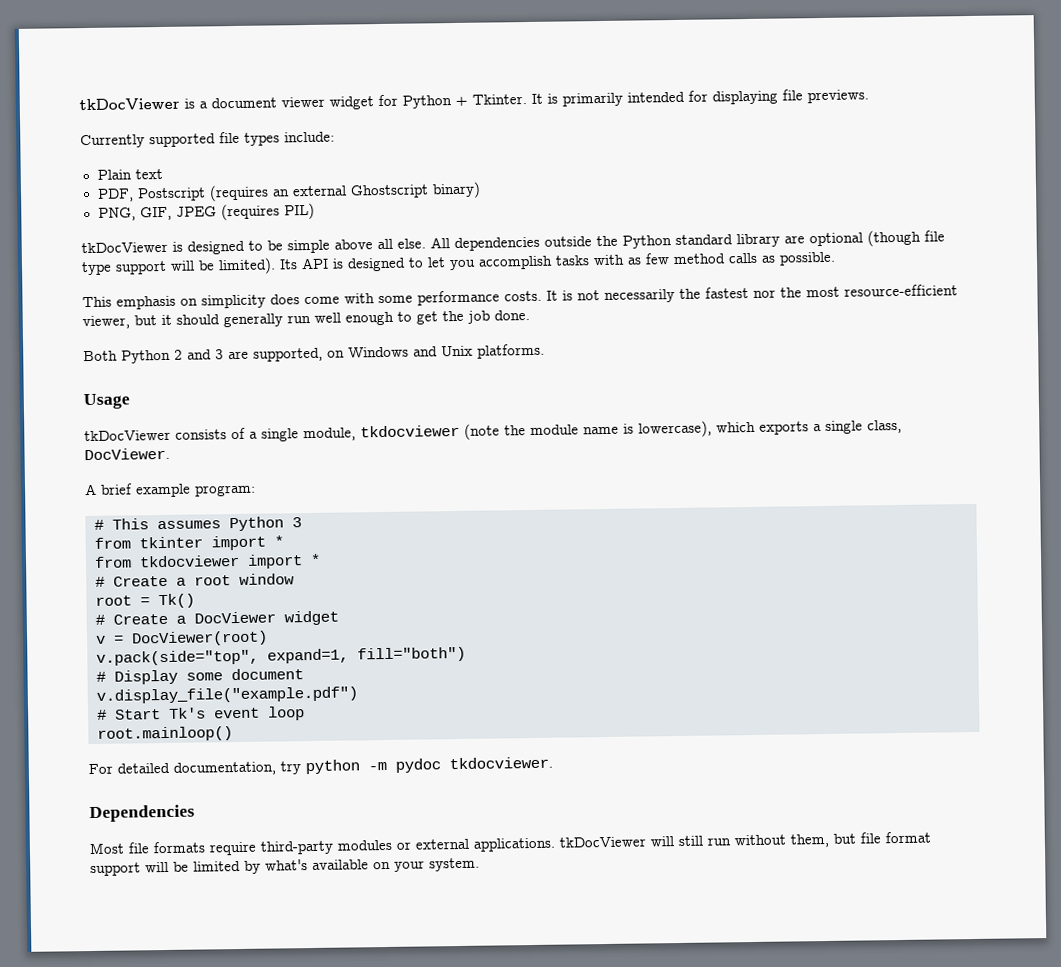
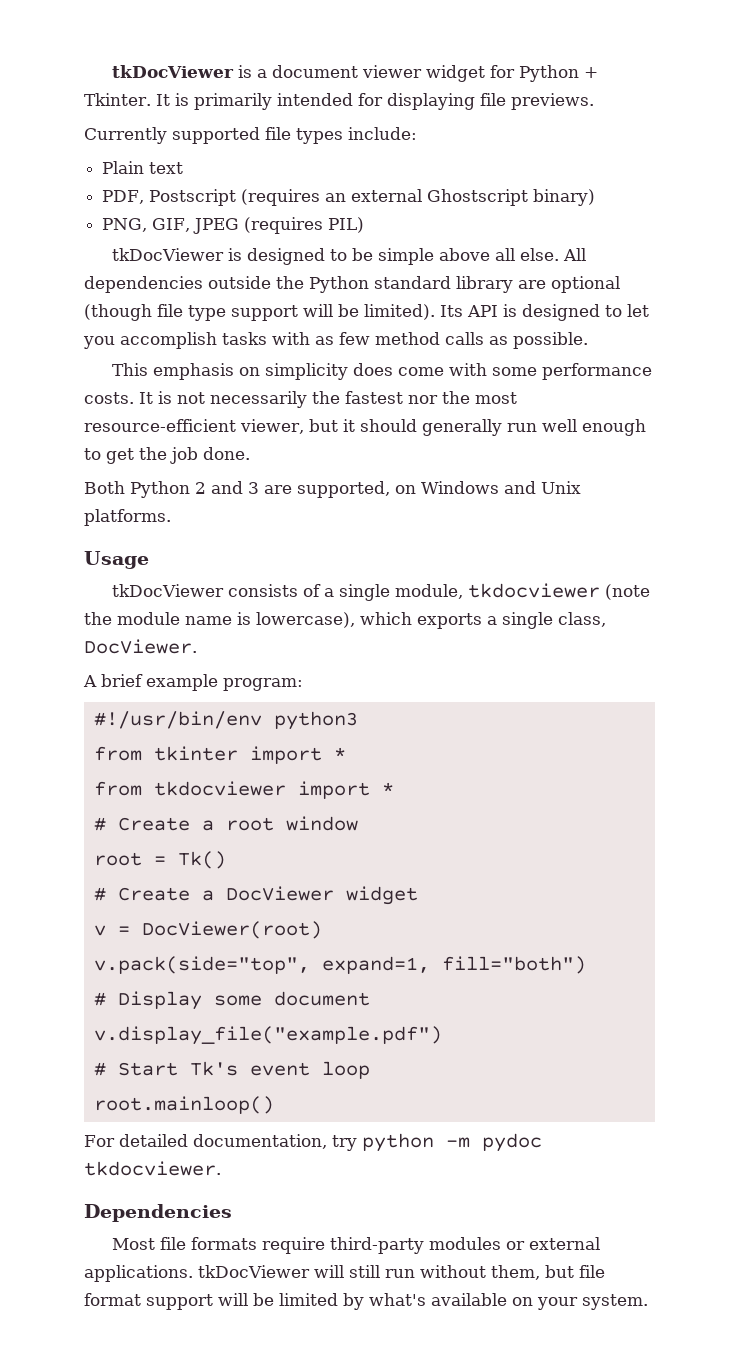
[94,516,302,532] # This assumes Python 3 -> [93,711,358,730] #!/usr/bin/env python3

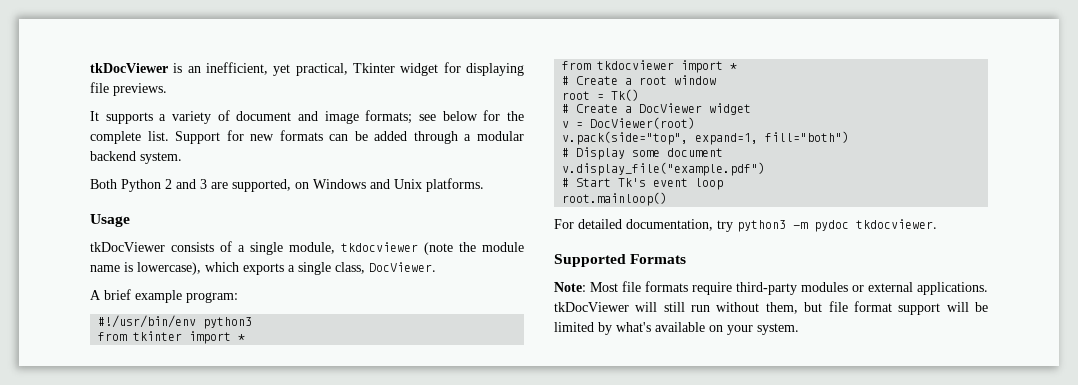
[111,65,598,82] [84,93,594,110] [84,127,417,144] [102,161,184,174] [102,189,596,206] [102,217,365,234] [111,248,586,265] [84,276,620,293] [84,304,649,321] [83,332,588,349] [111,363,652,380] [84,391,517,408] [84,419,646,436] [84,447,250,464] tkDocViewer is a document viewer widget for Python + Tkinter. It is primarily intended for displaying file previews. // Currently supported file types include: // Plain text // PDF, Postscript (requires an external Ghostscript binary) // PNG, GIF, JPEG (requires PIL) // tkDocViewer is designed to be simple above all else. All dependencies outside the Python standard library are optional (though file type support will be limited). Its API is designed to let you accomplish tasks with as few method calls as possible. // This emphasis on simplicity does come with some performance costs. It is not necessarily the fastest nor the most resource-efficient viewer, but it should generally run well enough to get the job done. -> [90,62,524,76] [90,82,167,96] [90,110,524,124] [90,130,524,144] [90,151,182,164] tkDocViewer is an inefficient, yet practical, Tkinter widget for displaying file previews. // It supports a variety of document and image formats; see below for the complete list. Support for new formats can be added through a modular backend system.
[361,1133,434,1152] python -> [737,220,786,232] python3
[84,1204,232,1222] Dependencies // -> [554,254,687,267] [554,282,586,292] Supported Formats // Note:

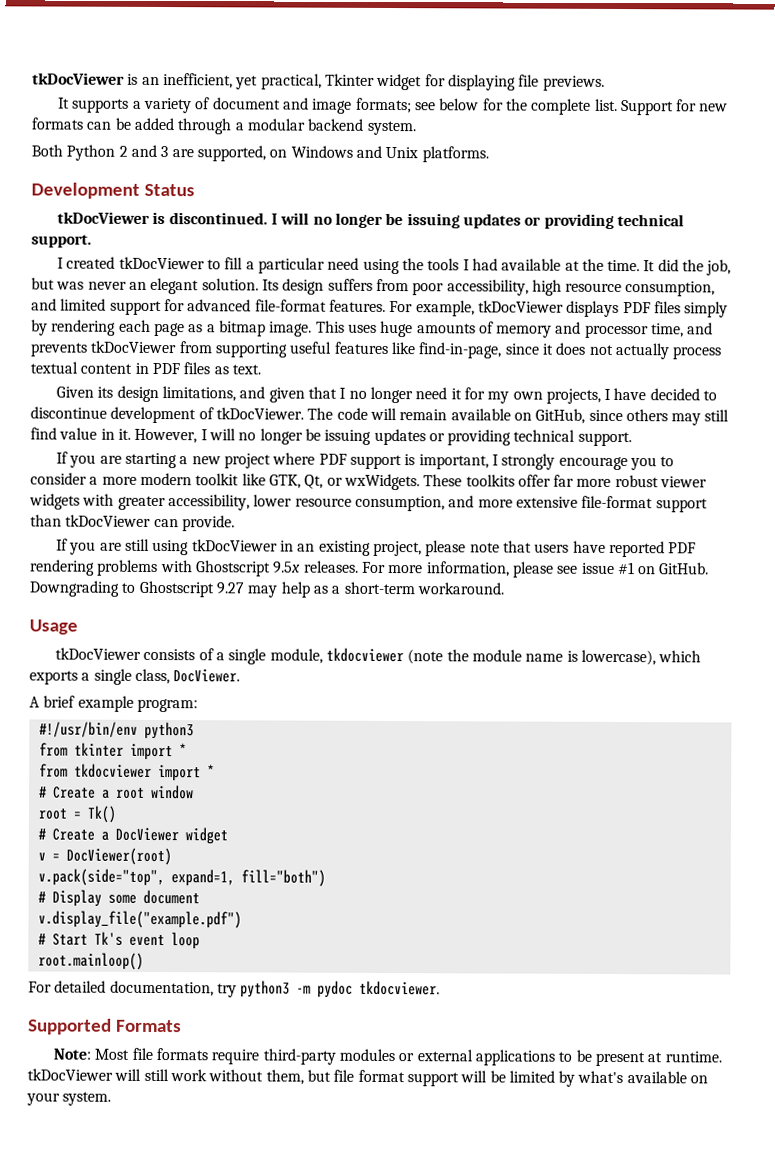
(484, 185) none -> [31,182,195,199] [57,211,684,229] [31,234,92,248] [57,256,732,276] [31,277,716,297] [31,298,729,318] [31,319,714,339] [30,340,723,360] [30,361,261,375] [56,385,718,404] [30,406,730,426] [30,427,632,447] [56,451,675,471] [30,472,708,491] [29,493,708,513] [30,514,235,532] [56,538,697,558] [30,559,710,578] [29,580,504,598] // Development Status // tkDocViewer is discontinued. I will no longer be issuing updates or providing technical support. // I created tkDocViewer to fill a particular need using the tools I had available at the time. It did the job, but was never an elegant solution. Its design suffers from poor accessibility, high resource consumption, and limited support for advanced file-format features. For example, tkDocViewer displays PDF files simply by rendering each page as a bitmap image. This uses huge amounts of memory and processor time, and prevents tkDocViewer from supporting useful features like find-in-page, since it does not actually process textual content in PDF files as text. // Given its design limitations, and given that I no longer need it for my own projects, I have decided to discontinue development of tkDocViewer. The code will remain available on GitHub, since others may still find value in it. However, I will no longer be issuing updates or providing technical support. // If you are starting a new project where PDF support is important, I strongly encourage you to consider a more modern toolkit like GTK, Qt, or wxWidgets. These toolkits offer far more robust viewer widgets with greater accessibility, lower resource consumption, and more extensive file-format support than tkDocViewer can provide. // If you are still using tkDocViewer in an existing project, please note that users have reported PDF rendering problems with Ghostscript 9.5x releases. For more information, please see issue #1 on GitHub. Downgrading to Ghostscript 9.27 may help as a short-term workaround.
[917,282,988,295] applications. -> [474,1049,722,1067] applications to be present at runtime.
[691,305,711,312] run -> [169,1069,207,1082] work

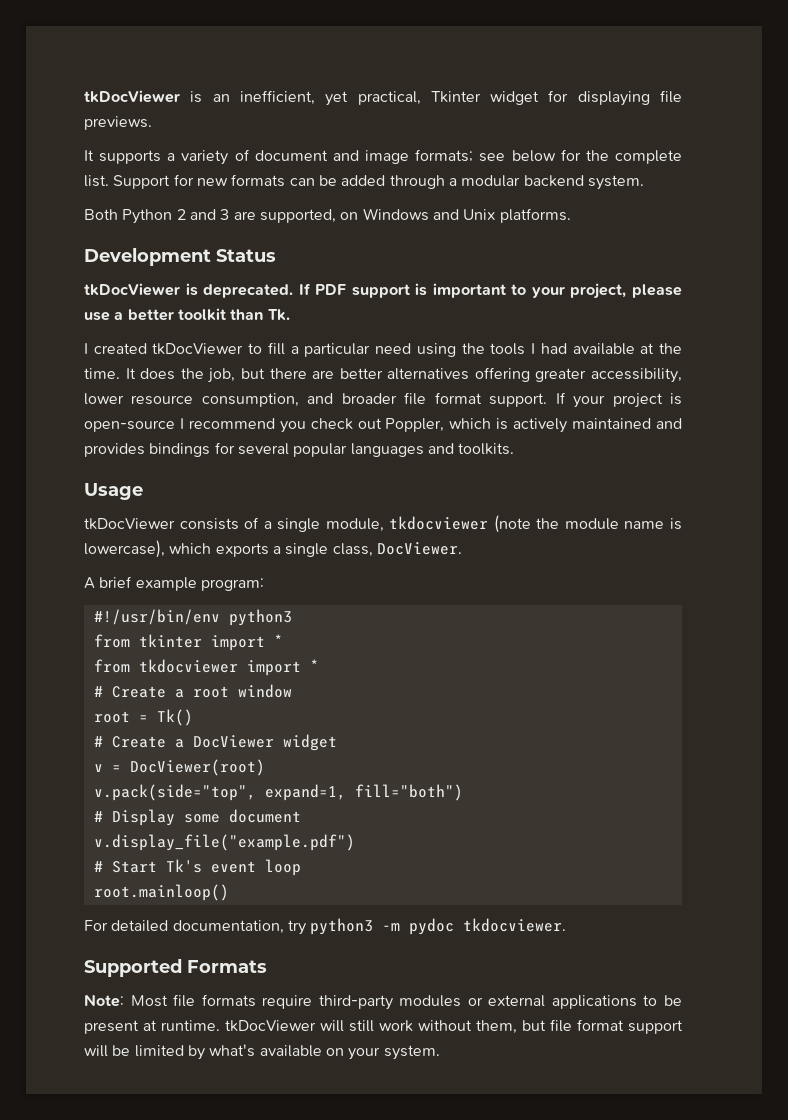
[168,212,684,229] [31,234,92,248] discontinued. I will no longer be issuing updates or providing technical support. -> [203,283,683,299] [84,308,290,321] deprecated. If PDF support is important to your project, please use a better toolkit than Tk.
[657,259,679,272] did -> [140,368,176,380] does
[56,277,716,297] [31,298,729,318] [31,319,714,339] [30,340,723,360] [30,361,261,375] [56,385,718,404] [30,406,730,426] [30,427,632,447] [56,451,675,471] [30,472,708,491] [29,493,115,510] was never an elegant solution. Its design suffers from poor accessibility, high resource consumption, and limited support for advanced file-format features. For example, tkDocViewer displays PDF files simply by rendering each page as a bitmap image. This uses huge amounts of memory and processor time, and prevents tkDocViewer from supporting useful features like find-in-page, since it does not actually process textual content in PDF files as text. // Given its design limitations, and given that I no longer need it for my own projects, I have decided to discontinue development of tkDocViewer. The code will remain available on GitHub, since others may still find value in it. However, I will no longer be issuing updates or providing technical support. // If you are starting a new project where PDF support is important, I strongly encourage you to consider a more modern toolkit like GTK, Qt, or wxWidgets. These toolkits offer far more robust viewer widgets with -> [269,367,530,382] there are better alternatives offering
[477,495,708,513] [30,514,235,532] [56,538,697,558] [30,559,710,578] [29,580,504,598] more extensive file-format support than tkDocViewer can provide. // If you are still using tkDocViewer in an existing project, please note that users have reported PDF rendering problems with Ghostscript 9.5x releases. For more information, please see issue #1 on GitHub. Downgrading to Ghostscript 9.27 may help as a short-term workaround. -> [341,392,682,408] [84,418,683,433] [84,442,515,457] broader file format support. If your project is open-source I recommend you check out Poppler, which is actively maintained and provides bindings for several popular languages and toolkits.

